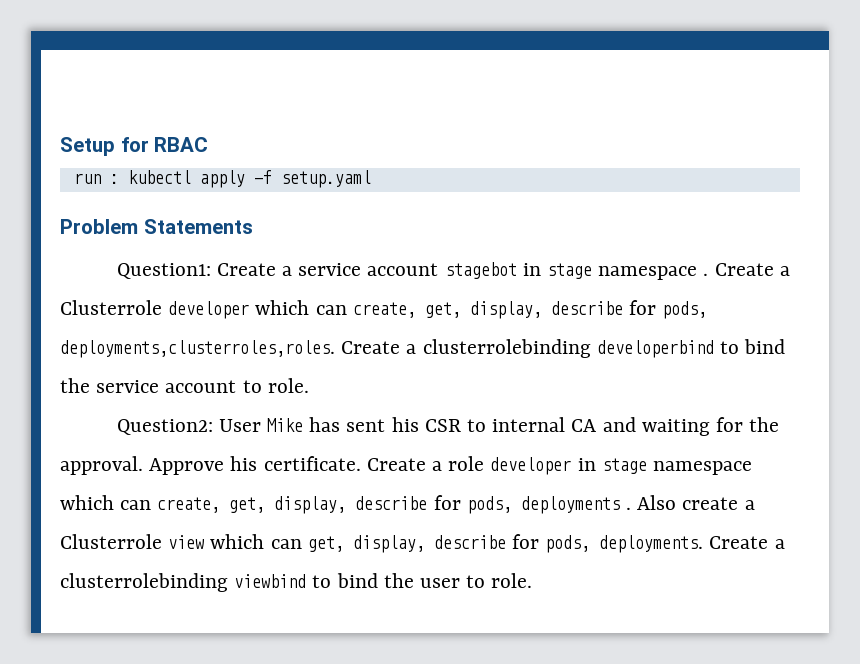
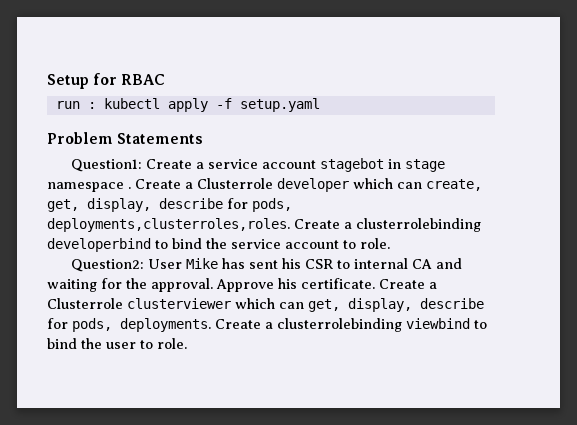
[448,456,753,475] [60,495,755,514] [60,534,205,549] role developer in stage namespace which can create, get, display, describe for pods, deployments . Also create a Clusterrole view -> [47,298,231,309] Clusterrole clusterviewer

